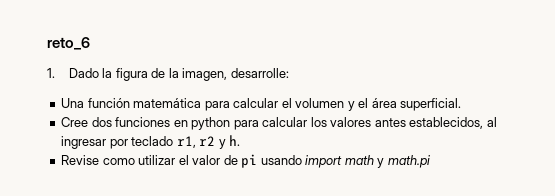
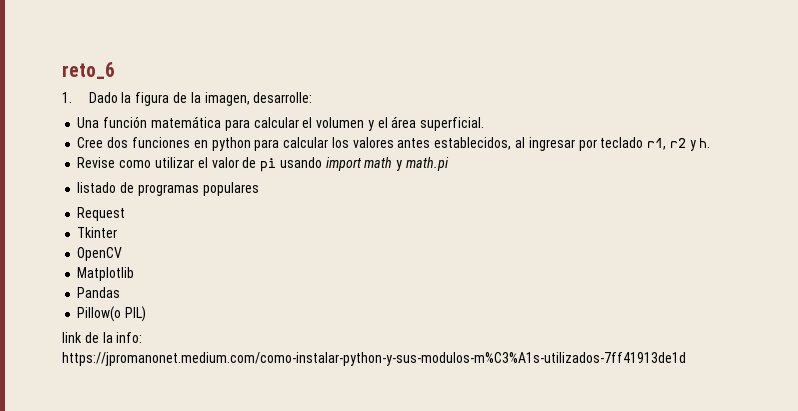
(431, 161) none -> [77,182,259,196] [77,207,126,221] [77,227,118,238] [77,247,123,261] [77,267,135,281] [77,287,121,298] [77,306,147,322] [62,332,143,343] [62,352,686,366] // listado de programas populares // Request // Tkinter // OpenCV // Matplotlib // Pandas // Pillow(o PIL) // link de la info: https://jpromanonet.medium.com/como-instalar-python-y-sus-modulos-m%C3%A1s-utilizados-7ff41913de1d

